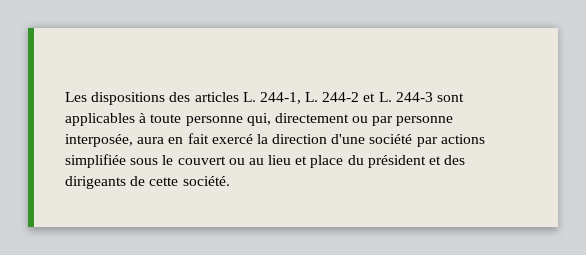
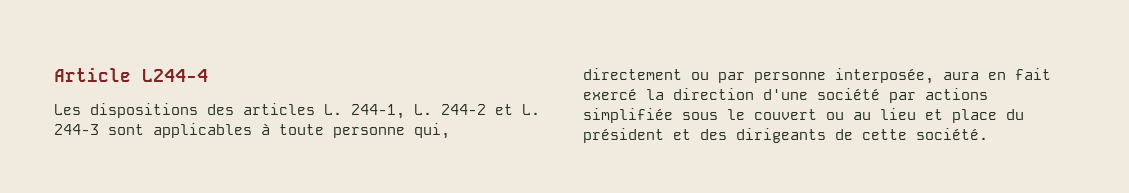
(65, 97) none -> [54,67,208,82] Article L244-4 //

